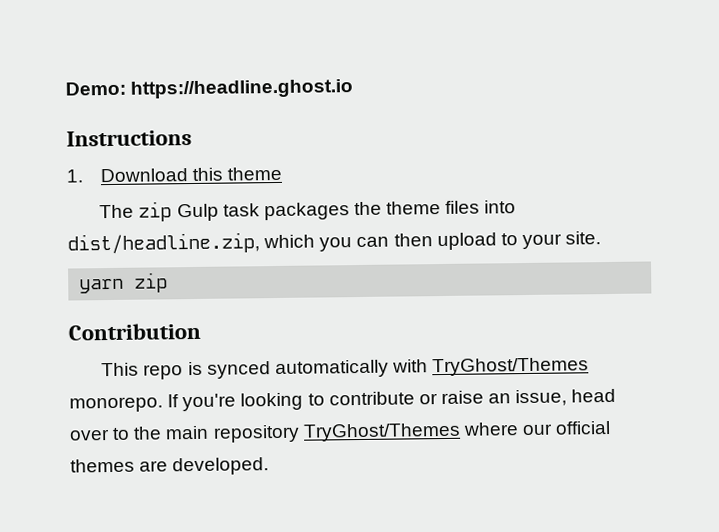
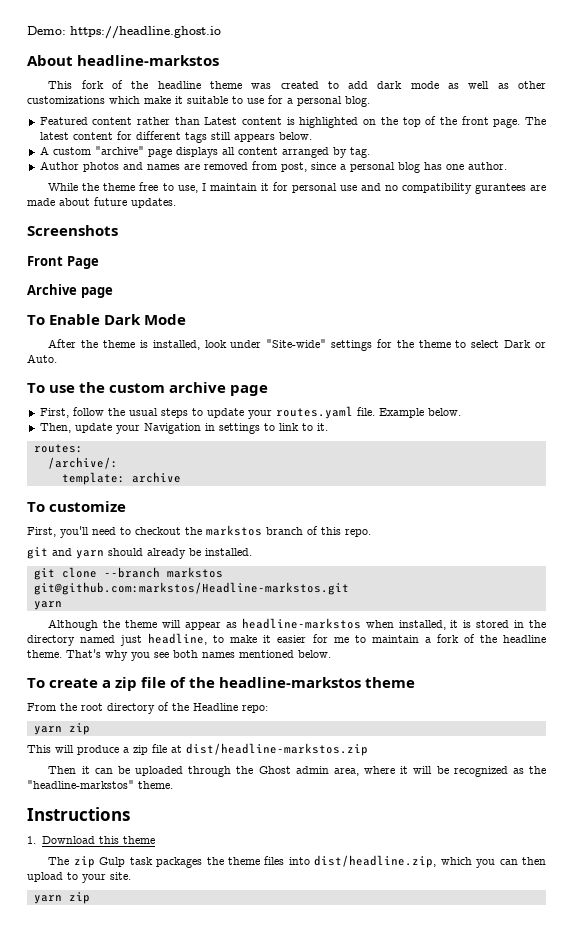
(354, 89) none -> [27,55,220,66] [48,80,546,89] [27,95,370,107] [39,116,546,128] [39,131,312,143] [39,146,370,158] [39,161,507,173] [48,182,547,194] [27,197,176,208] [27,225,118,236] [27,256,99,269] [27,284,113,298] [27,314,187,325] [48,339,547,351] [27,354,57,363] [27,382,269,396] [39,406,461,419] [39,423,328,434] [33,444,83,453] [47,457,118,469] [61,472,181,485] [27,501,127,512] [27,525,371,538] [27,547,252,559] [33,567,223,580] [33,582,349,595] [33,601,62,610] [48,618,546,631] [27,633,546,646] [27,649,331,661] [27,677,416,691] [27,702,268,714] [33,723,90,735] [27,743,368,756] [48,766,547,777] [27,780,173,789] // About headline-markstos // This fork of the headline theme was created to add dark mode as well as other customizations which make it suitable to use for a personal blog. // Featured content rather than Latest content is highlighted on the top of the front page. The latest content for different tags still appears below. // A custom "archive" page displays all content arranged by tag. // Author photos and names are removed from post, since a personal blog has one author. // While the theme free to use, I maintain it for personal use and no compatibility gurantees are made about future updates. // Screenshots // Front Page // Archive page // To Enable Dark Mode // After the theme is installed, look under "Site-wide" settings for the theme to select Dark or Auto. // To use the custom archive page // First, follow the usual steps to update your routes.yaml file. Example below. // Then, update your Navigation in settings to link to it. // routes: // /archive/: // template: archive // To customize // First, you'll need to checkout the markstos branch of this repo. // git and yarn should already be installed. // git clone --branch markstos git@github.com:markstos/Headline-markstos.git // yarn // Although the theme will appear as headline-markstos when installed, it is stored in the directory named just headline, to make it easier for me to maintain a fork of the headline theme. That's why you see both names mentioned below. // To create a zip file of the headline-markstos theme // From the root directory of the Headline repo: // yarn zip // This will produce a zip file at dist/headline-markstos.zip // Then it can be uploaded through the Ghost admin area, where it will be recognized as the "headline-markstos" theme.
[68,322,201,341] [101,357,590,380] [69,388,617,413] [69,420,612,443] [70,457,270,476] // Contribution // This repo is synced automatically with TryGhost/Themes monorepo. If you're looking to contribute or raise an issue, head over to the main repository TryGhost/Themes where our official themes are developed. -> (90, 898) none

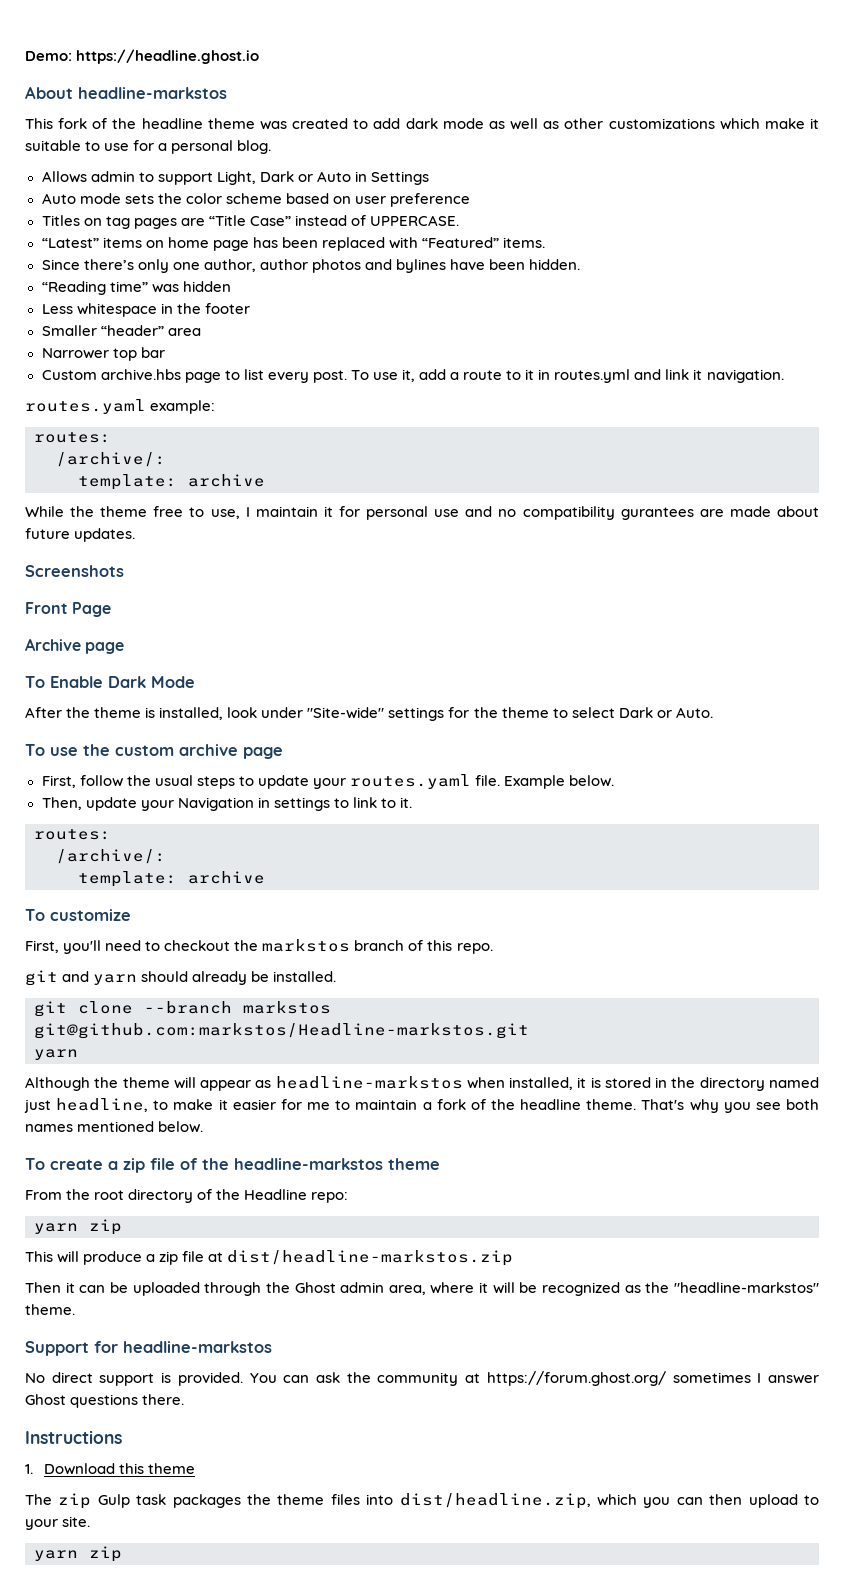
[39,116,546,128] [39,131,312,143] [39,146,370,158] [39,161,507,173] Featured content rather than Latest content is highlighted on the top of the front page. The latest content for different tags still appears below. // A custom "archive" page displays all content arranged by tag. // Author photos and names are removed from post, since a personal blog has one author. -> [41,171,429,185] [41,193,470,207] [41,215,459,229] [41,237,545,251] [41,259,581,273] [41,281,231,295] [41,303,250,317] [41,325,201,336] [41,347,165,361] [41,369,784,383] [25,399,216,414] [34,432,111,443] [56,452,166,467] [78,474,265,490] Allows admin to support Light, Dark or Auto in Settings // Auto mode sets the color scheme based on user preference // Titles on tag pages are “Title Case” instead of UPPERCASE. // “Latest” items on home page has been replaced with “Featured” items. // Since there’s only one author, author photos and bylines have been hidden. // “Reading time” was hidden // Less whitespace in the footer // Smaller “header” area // Narrower top bar // Custom archive.hbs page to list every post. To use it, add a route to it in routes.yml and link it navigation. // routes.yaml example: // routes: // /archive/: // template: archive
(173, 785) none -> [25,1341,272,1356] [25,1371,819,1386] [25,1394,185,1408] // Support for headline-markstos // No direct support is provided. You can ask the community at https://forum.ghost.org/ sometimes I answer Ghost questions there.

